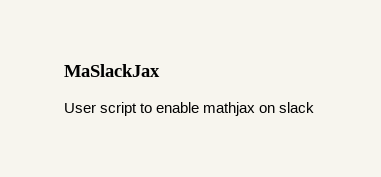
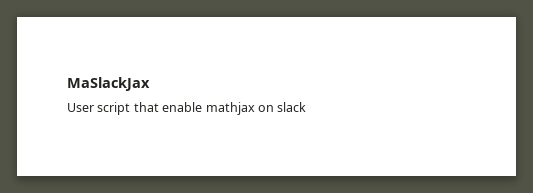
[140,103,153,113] to -> [133,102,159,112] that

